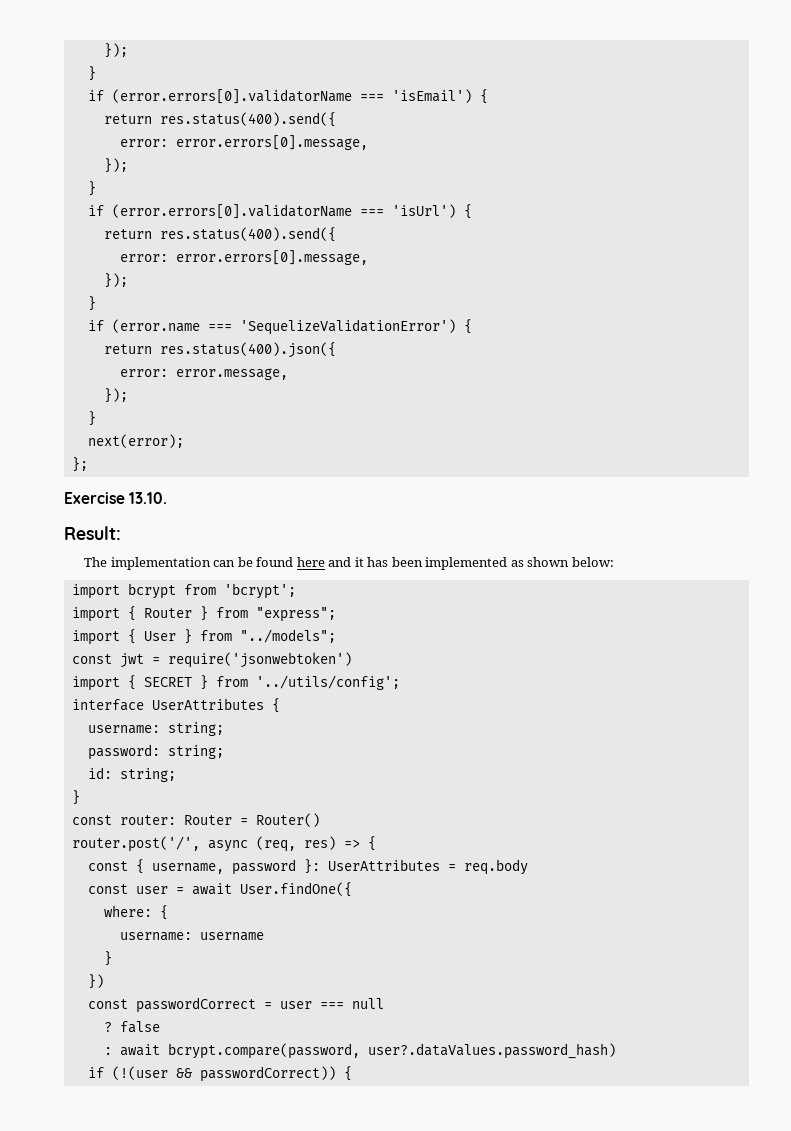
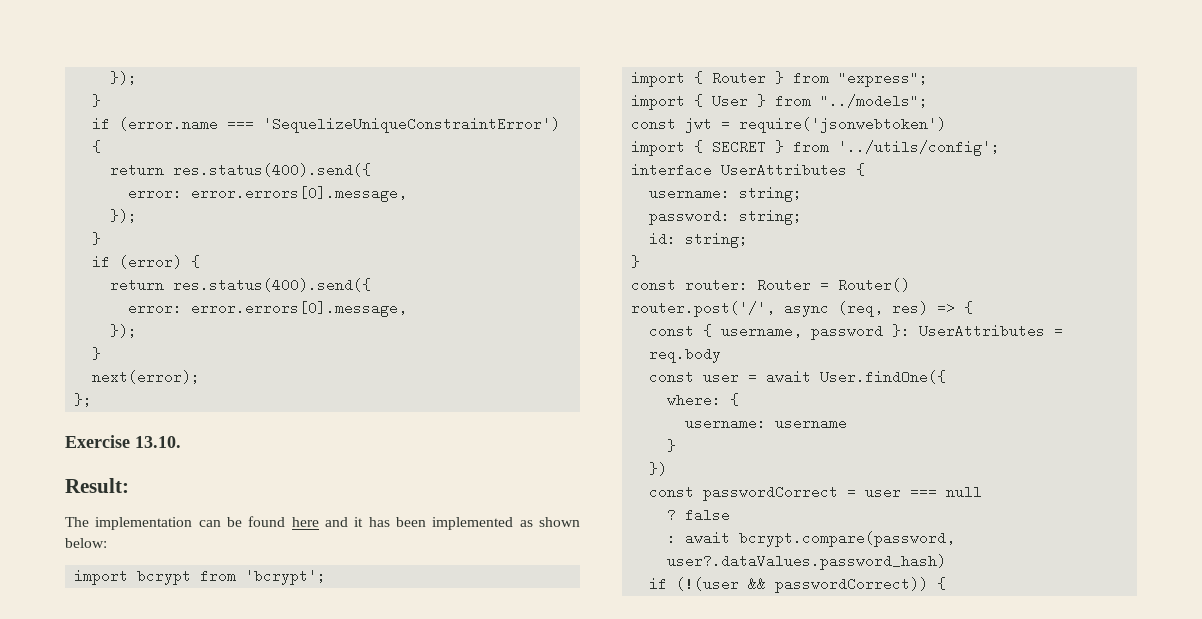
[103,43,128,58] [87,66,96,81] [87,89,488,104] [103,112,336,127] [119,135,368,150] [103,158,128,173] [87,181,96,196] [87,204,472,219] [103,227,336,242] [119,250,368,265] [103,273,128,288] [87,296,96,311] [87,319,472,335] [103,342,336,358] [119,368,288,380] [103,388,128,403] [87,411,96,426] }); // } // if (error.errors[0].validatorName === 'isEmail') { // return res.status(400).send({ // error: error.errors[0].message, // }); // } // if (error.errors[0].validatorName === 'isUrl') { // return res.status(400).send({ // error: error.errors[0].message, // }); // } // if (error.name === 'SequelizeValidationError') { // return res.status(400).json({ // error: error.message, // }); // } -> [110,71,138,85] [92,94,102,107] [92,117,561,133] [92,140,102,153] [110,163,372,177] [128,186,408,202] [110,209,138,223] [92,232,102,245] [92,255,201,269] [110,278,372,292] [128,301,408,317] [110,324,138,338] [92,347,102,360] }); // } // if (error.name === 'SequelizeUniqueConstraintError') { // return res.status(400).send({ // error: error.errors[0].message, // }); // } // if (error) { // return res.status(400).send({ // error: error.errors[0].message, // }); // }

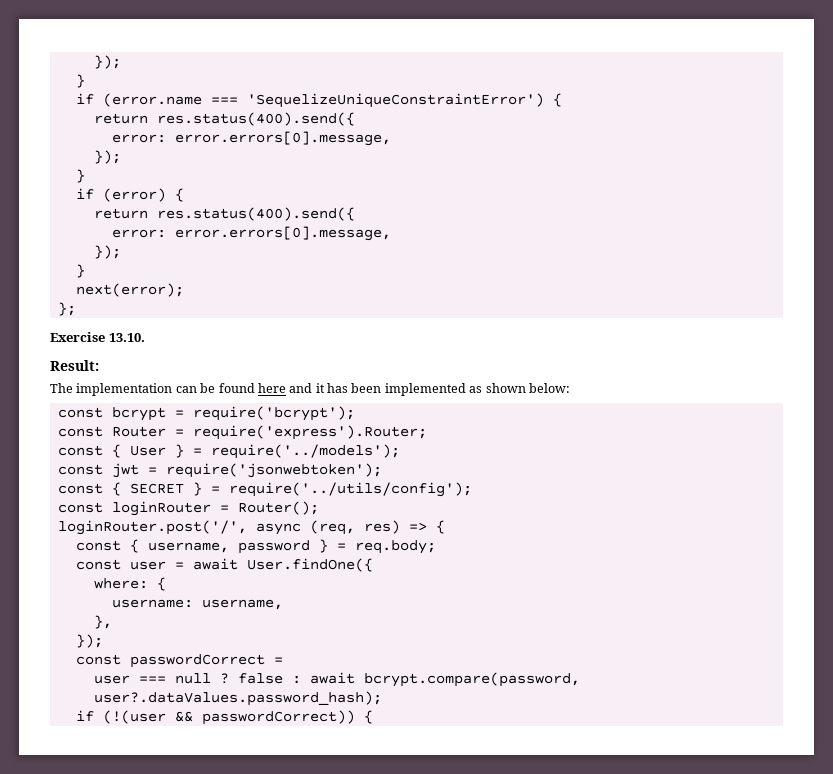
[74,569,327,585] [631,71,929,87] [631,95,686,110] import bcrypt from 'bcrypt'; // import { Router } from "express"; // import -> [57,406,355,421] [57,425,427,440] [57,445,103,456] const bcrypt = require('bcrypt'); // const Router = require('express').Router; // const
[775,94,929,108] from "../models"; -> [192,444,400,459] = require('../models');
[739,117,947,133] [631,141,686,156] require('jsonwebtoken') // import -> [165,463,382,478] [57,483,103,494] require('jsonwebtoken'); // const
[793,140,1001,156] [631,163,866,177] [649,186,803,202] [649,209,803,225] [649,232,749,248] [631,255,641,268] [631,278,911,292] [631,301,776,317] from '../utils/config'; // interface UserAttributes { // username: string; // password: string; // id: string; // } // const router: Router = Router() // router.post('/', -> [210,482,472,497] [57,501,319,516] [57,520,247,535] = require('../utils/config'); // const loginRouter = Router(); // loginRouter.post('/',
[892,324,1064,338] [649,347,722,363] }: UserAttributes = req.body -> [318,539,436,554] } = req.body;
[775,416,848,430] [667,439,677,452] [649,462,668,476] username // } // }) -> [201,599,283,610] [93,615,112,629] [75,634,103,648] username, // }, // });
(857, 492) none -> (283, 660) //
(983, 492) // -> (211, 678) none
(731, 515) // -> (283, 678) none
[667,554,947,570] user?.dataValues.password_hash) -> [93,691,382,706] user?.dataValues.password_hash);

